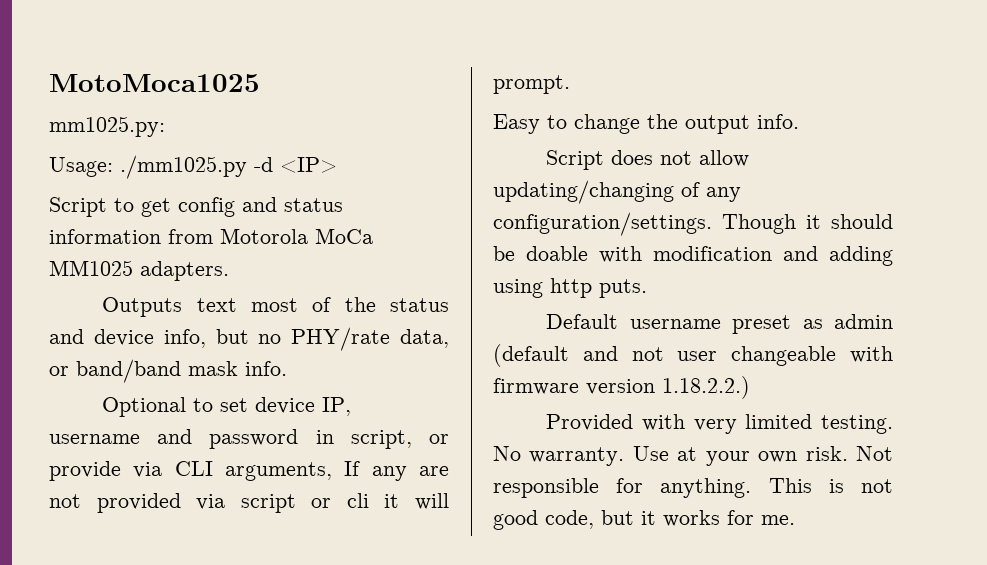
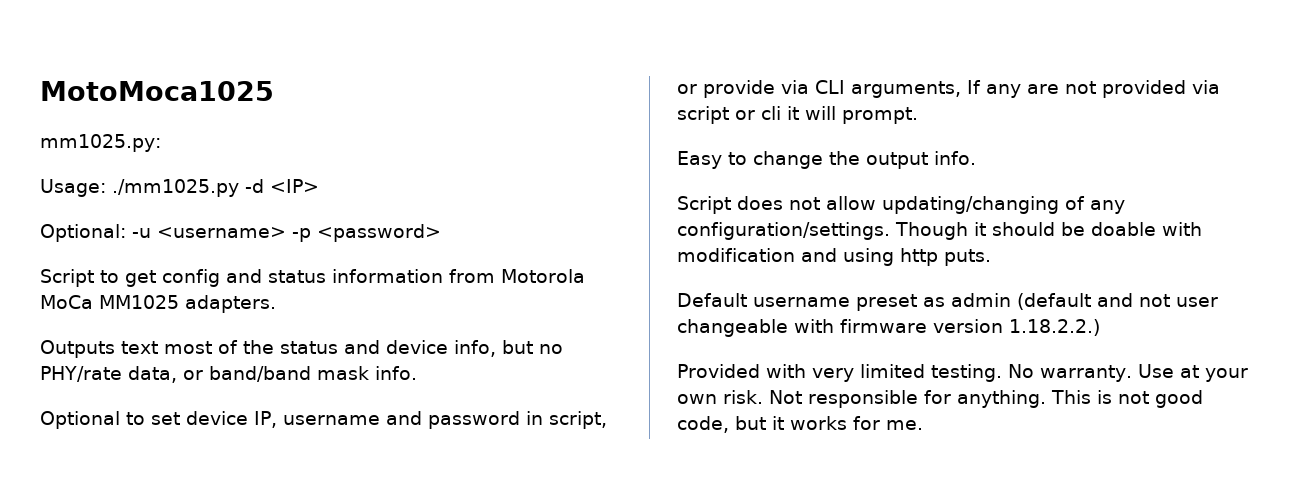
(337, 165) none -> [40,224,441,242] // Optional: -u <username> -p <password>
[829,246,893,266] adding -> (837, 255) none

